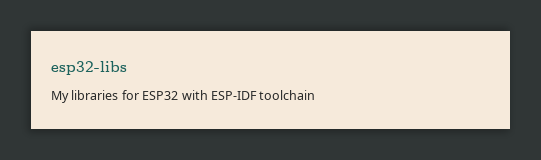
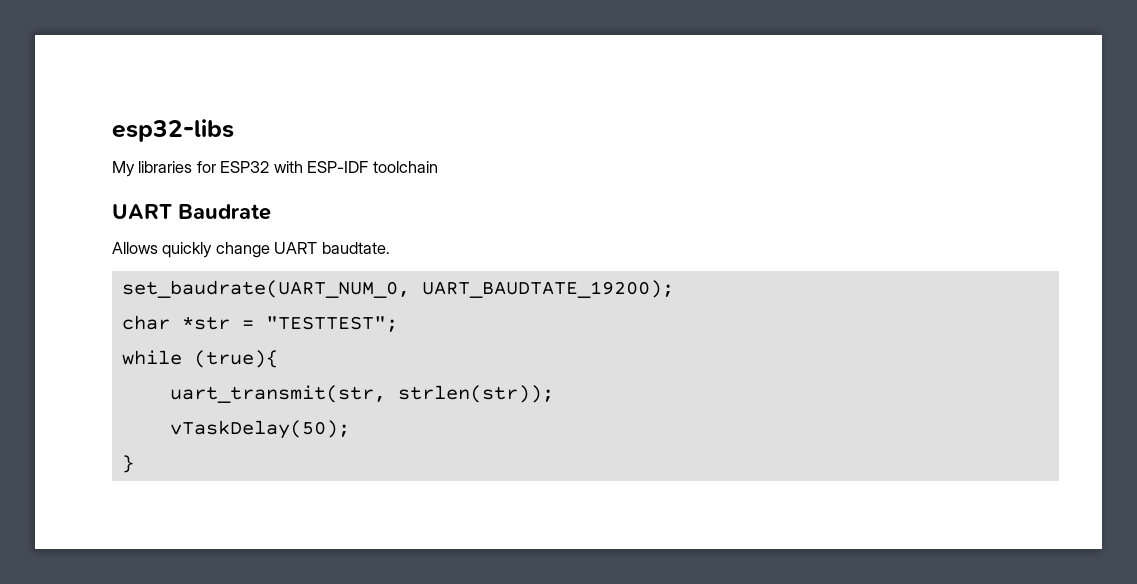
(316, 95) none -> [112,204,271,220] [112,242,390,258] [121,280,674,298] [121,315,398,332] [121,350,278,368] [169,385,554,403] [169,420,350,439] [121,455,134,473] // UART Baudrate // Allows quickly change UART baudtate. // set_baudrate(UART_NUM_0, UART_BAUDTATE_19200); // char *str = "TESTTEST"; // while (true){ // uart_transmit(str, strlen(str)); // vTaskDelay(50); // }

